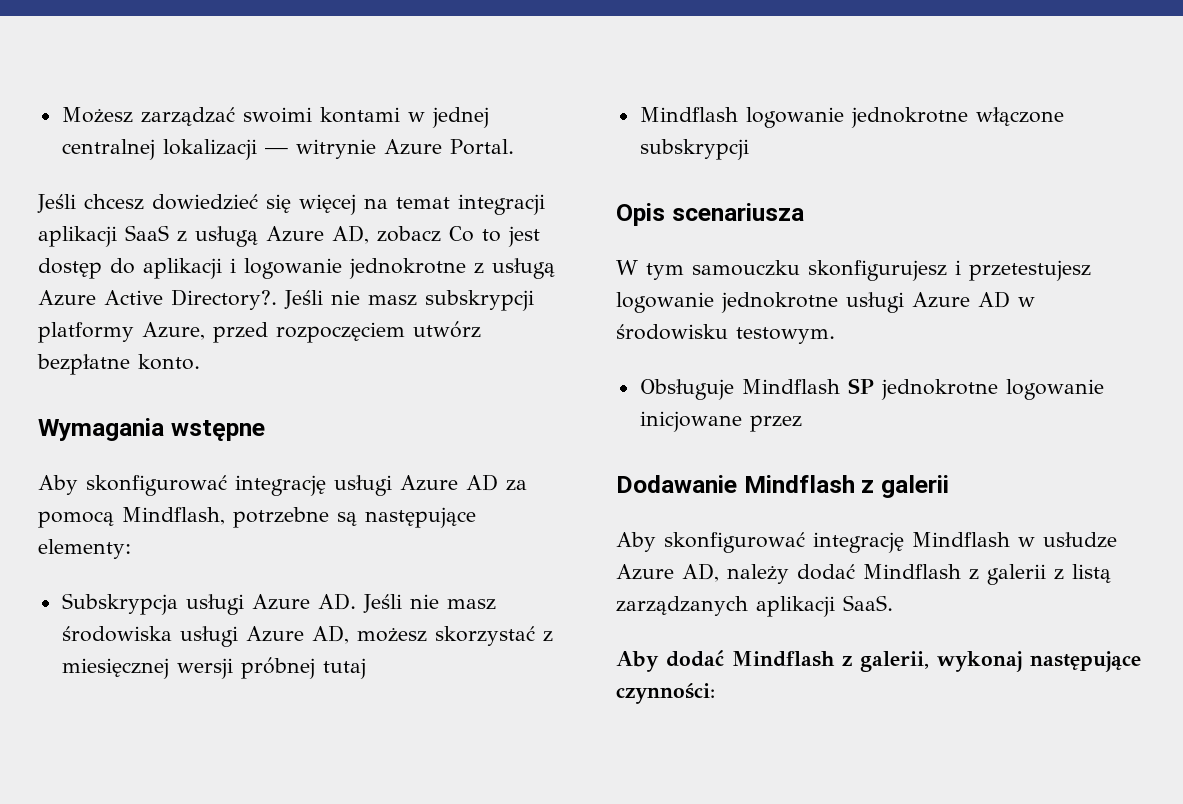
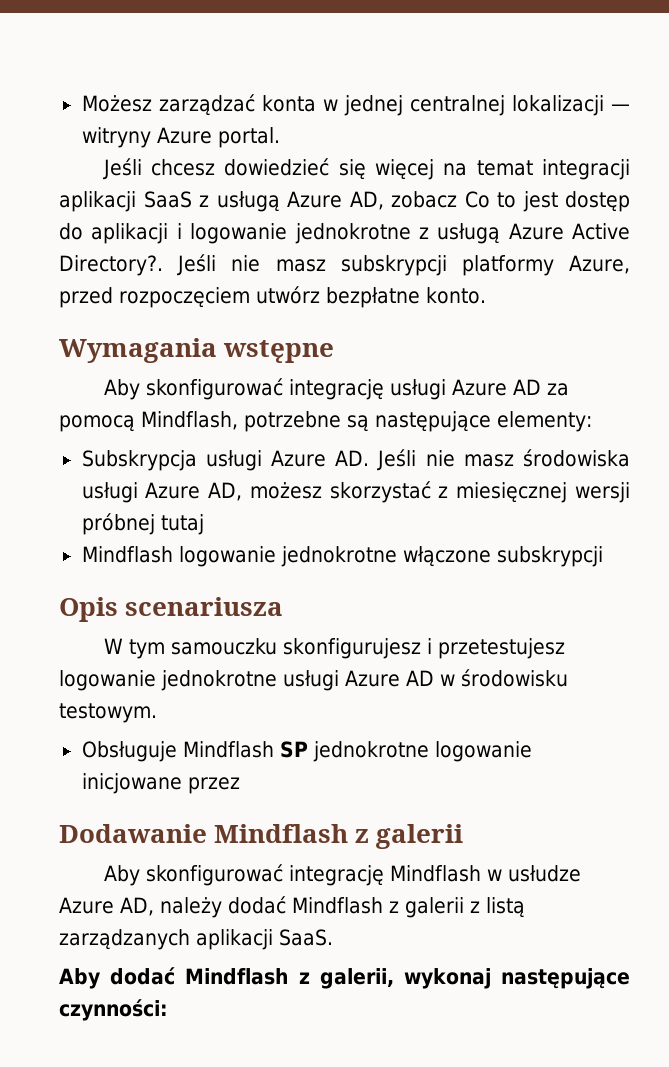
[242,107,400,123] swoimi kontami -> [261,95,316,112] konta
[295,139,514,159] witrynie Azure Portal. -> [81,127,280,148] witryny Azure portal.

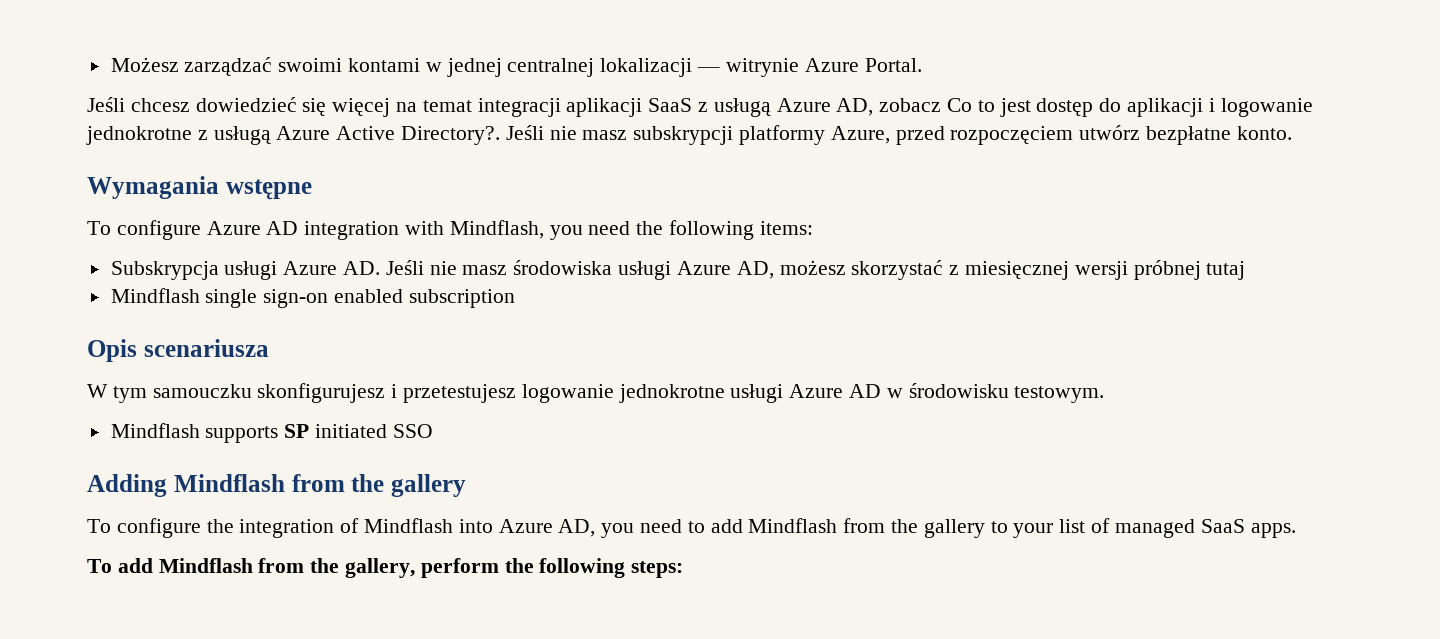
[261,95,316,112] konta -> [278,58,421,72] swoimi kontami
[81,127,280,148] witryny Azure portal. -> [725,58,922,77] witrynie Azure Portal.
[103,378,570,400] [59,411,592,432] Aby skonfigurować integrację usługi Azure AD za pomocą Mindflash, potrzebne są następujące elementy: -> [87,220,813,240] To configure Azure AD integration with Mindflash, you need the following items:
[178,546,603,567] logowanie jednokrotne włączone subskrypcji -> [205,289,515,308] single sign-on enabled subscription
[81,741,532,762] [81,773,240,794] [59,824,464,849] [103,864,582,886] [59,896,525,918] [59,929,333,950] [59,967,630,989] [59,999,168,1021] Obsługuje Mindflash SP jednokrotne logowanie inicjowane przez // Dodawanie Mindflash z galerii // Aby skonfigurować integrację Mindflash w usłudze Azure AD, należy dodać Mindflash z galerii z listą zarządzanych aplikacji SaaS. // Aby dodać Mindflash z galerii, wykonaj następujące czynności: -> [110,423,433,443] [87,474,466,497] [87,518,1296,538] [87,558,684,578] Mindflash supports SP initiated SSO // Adding Mindflash from the gallery // To configure the integration of Mindflash into Azure AD, you need to add Mindflash from the gallery to your list of managed SaaS apps. // To add Mindflash from the gallery, perform the following steps:

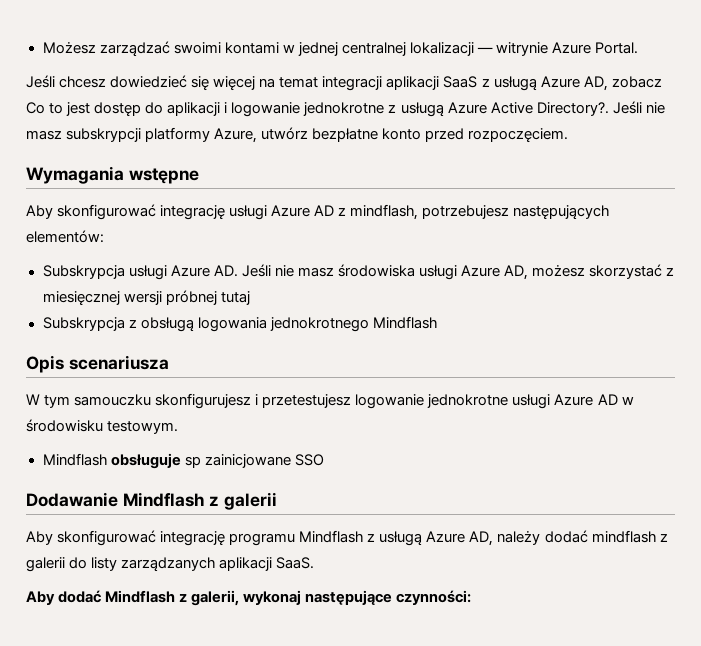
[895,125,1292,145] [87,176,312,200] [87,220,813,240] przed rozpoczęciem utwórz bezpłatne konto. // Wymagania wstępne // To configure Azure AD integration with Mindflash, you need the following items: -> [261,127,569,143] [26,166,199,184] [26,204,610,220] [26,230,104,243] utwórz bezpłatne konto przed rozpoczęciem. // Wymagania wstępne // Aby skonfigurować integrację usługi Azure AD z mindflash, potrzebujesz następujących elementów:
[110,288,515,308] Mindflash single sign-on enabled subscription -> [42,316,437,332] Subskrypcja z obsługą logowania jednokrotnego Mindflash
[205,424,433,443] [87,474,466,497] [87,518,1296,538] [87,558,684,578] supports SP initiated SSO // Adding Mindflash from the gallery // To configure the integration of Mindflash into Azure AD, you need to add Mindflash from the gallery to your list of managed SaaS apps. // To add Mindflash from the gallery, perform the following steps: -> [110,453,324,469] [26,492,278,510] [26,530,668,546] [26,557,315,572] [26,590,472,606] obsługuje sp zainicjowane SSO // Dodawanie Mindflash z galerii // Aby skonfigurować integrację programu Mindflash z usługą Azure AD, należy dodać mindflash z galerii do listy zarządzanych aplikacji SaaS. // Aby dodać Mindflash z galerii, wykonaj następujące czynności:

